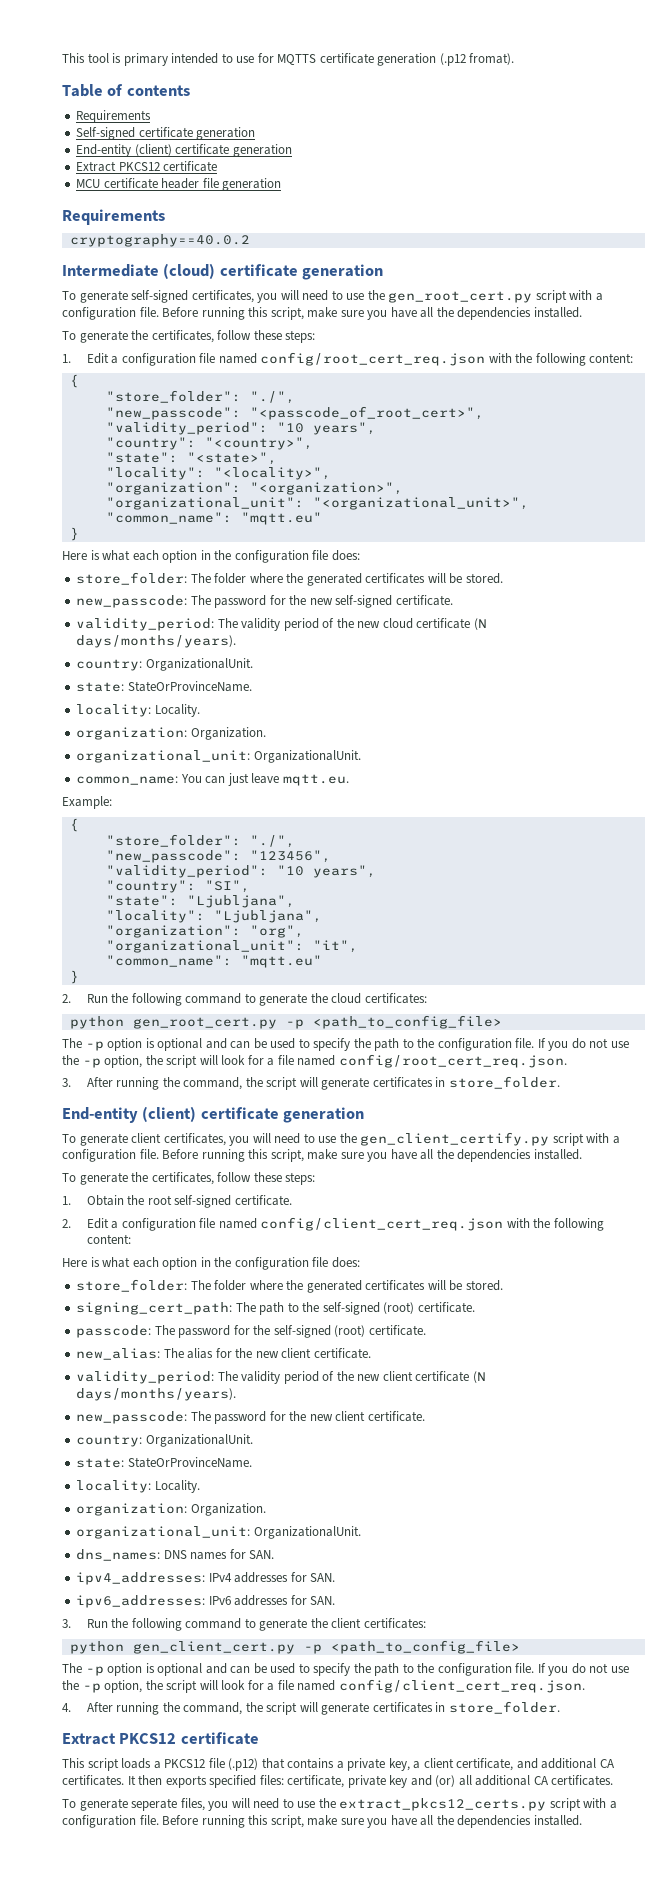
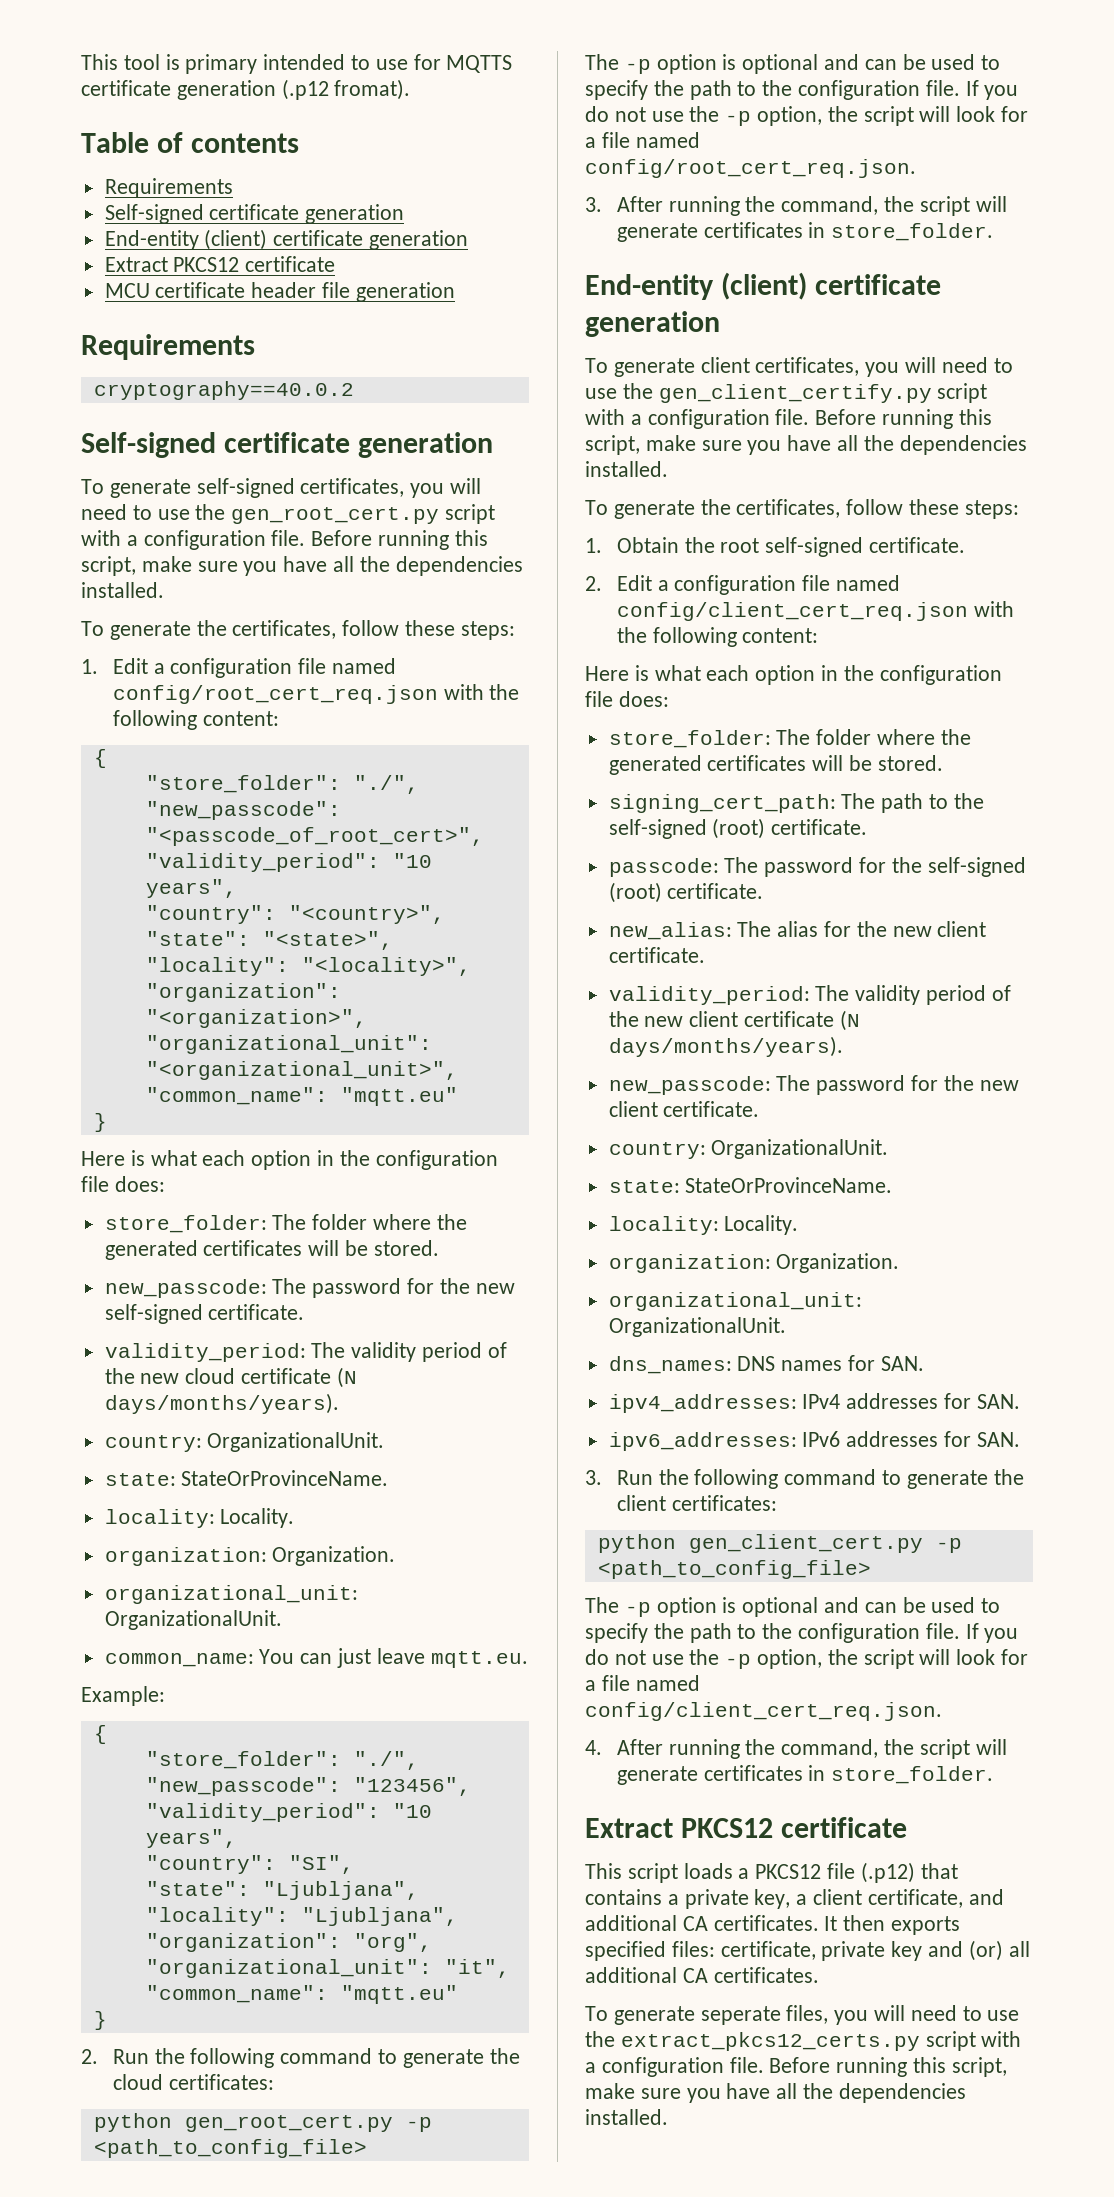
[62,263,216,279] Intermediate (cloud) -> [81,432,216,458] Self-signed

